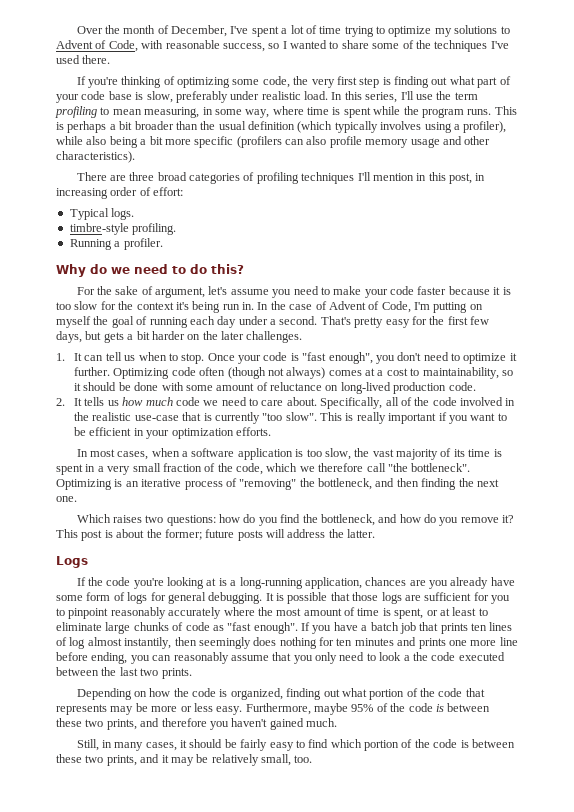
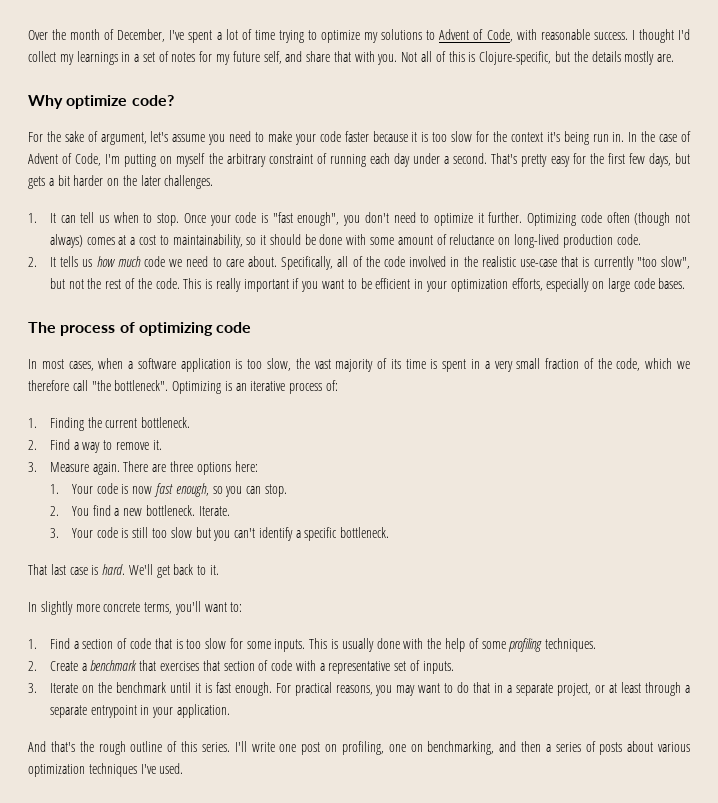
[222,40,509,52] [56,55,111,64] [76,76,511,88] [56,91,478,103] [55,106,517,118] [56,121,507,133] [56,136,491,148] [56,151,135,163] [76,172,486,184] [56,187,184,199] [69,208,135,220] [69,223,177,235] [69,238,163,250] [56,264,244,277] success, so I wanted to share some of the techniques I've used there. // If you're thinking of optimizing some code, the very first step is finding out what part of your code base is slow, preferably under realistic load. In this series, I'll use the term profiling to mean measuring, in some way, where time is spent while the program runs. This is perhaps a bit broader than the usual definition (which typically involves using a profiler), while also being a bit more specific (profilers can also profile memory usage and other characteristics). // There are three broad categories of profiling techniques I'll mention in this post, in increasing order of effort: // Typical logs. // timbre-style profiling. // Running a profiler. // Why do we need to do this? -> [593,29,691,43] [28,51,675,65] [28,95,174,109] success. I thought I'd collect my learnings in a set of notes for my future self, and share that with you. Not all of this is Clojure-specific, but the details mostly are. // Why optimize code?
[111,316,134,328] goal -> [226,153,313,167] arbitrary constraint
[285,412,317,421] slow". -> [661,256,691,269] [49,278,180,289] slow", but not the rest of the code.
[235,427,271,436] efforts. -> [511,278,686,292] [28,322,252,336] efforts, especially on large code bases. // The process of optimizing code
[225,478,499,490] [56,496,77,502] [76,514,515,526] [56,529,376,541] [56,556,88,568] [76,577,515,589] [56,592,510,604] [56,607,488,619] [56,622,513,634] [56,637,518,649] [56,652,505,664] [56,667,192,679] [76,688,485,700] [56,703,491,715] [56,718,337,730] [76,739,515,751] [56,754,313,766] of "removing" the bottleneck, and then finding the next one. // Which raises two questions: how do you find the bottleneck, and how do you remove it? This post is about the former; future posts will address the latter. // Logs // If the code you're looking at is a long-running application, chances are you already have some form of logs for general debugging. It is possible that those logs are sufficient for you to pinpoint reasonably accurately where the most amount of time is spent, or at least to eliminate large chunks of code as "fast enough". If you have a batch job that prints ten lines of log almost instantily, then seemingly does nothing for ten minutes and prints one more line before ending, you can reasonably assume that you only need to look a the code executed between the last two prints. // Depending on how the code is organized, finding out what portion of the code that represents may be more or less easy. Furthermore, maybe 95% of the code is between these two prints, and therefore you haven't gained much. // Still, in many cases, it should be fairly easy to find which portion of the code is between these two prints, and it may be relatively small, too. -> [326,380,339,391] [28,417,191,431] [28,439,162,453] [28,461,258,475] [49,483,287,497] [49,505,230,516] [49,527,390,541] [28,564,220,578] [28,601,243,615] [28,638,597,652] [28,660,454,674] [28,682,690,696] [49,704,231,718] [28,741,691,755] [28,763,184,777] of: // 1. Finding the current bottleneck. // 2. Find a way to remove it. // 3. Measure again. There are three options here: // 1. Your code is now fast enough, so you can stop. // 2. You find a new bottleneck. Iterate. // 3. Your code is still too slow but you can't identify a specific bottleneck. // That last case is hard. We'll get back to it. // In slightly more concrete terms, you'll want to: // 1. Find a section of code that is too slow for some inputs. This is usually done with the help of some profiling techniques. // 2. Create a benchmark that exercises that section of code with a representative set of inputs. // 3. Iterate on the benchmark until it is fast enough. For practical reasons, you may want to do that in a separate project, or at least through a separate entrypoint in your application. // And that's the rough outline of this series. I'll write one post on profiling, one on benchmarking, and then a series of posts about various optimization techniques I've used.

